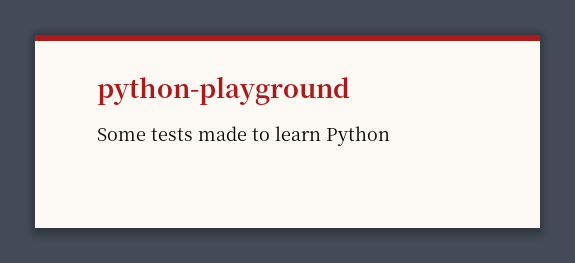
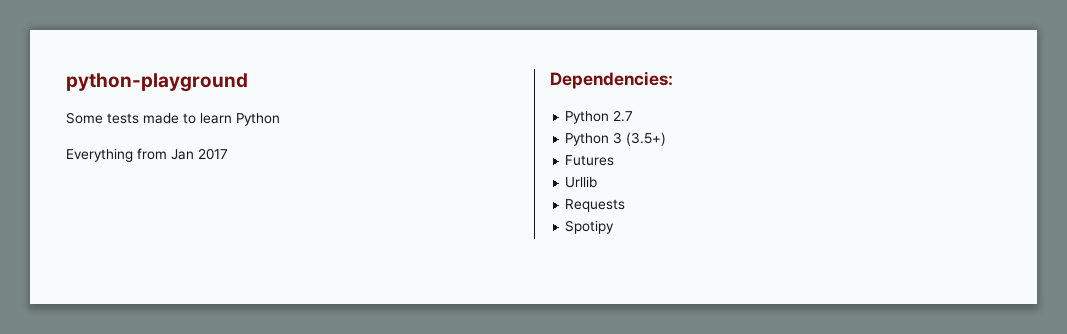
(390, 136) none -> [66,148,228,162] [550,71,673,89] [565,110,634,124] [565,132,667,146] [565,155,615,166] [565,176,598,188] [565,199,626,212] [565,220,615,234] // Everything from Jan 2017 // Dependencies: // Python 2.7 // Python 3 (3.5+) // Futures // Urllib // Requests // Spotipy

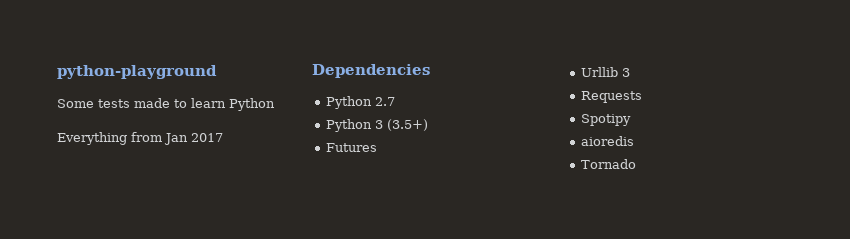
[550,71,673,89] Dependencies: -> [312,64,430,78] Dependencies
(598, 182) none -> [622,68,631,77] 3
(615, 227) none -> [581,136,635,146] [581,159,637,169] // aioredis // Tornado

